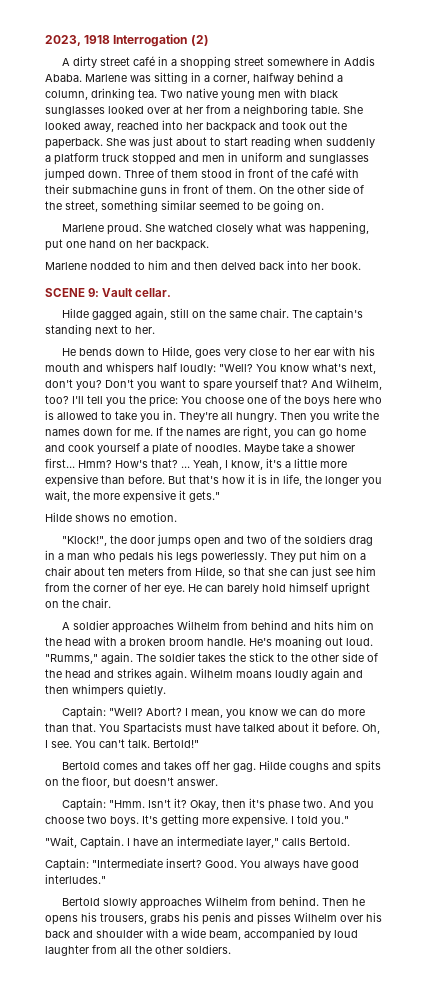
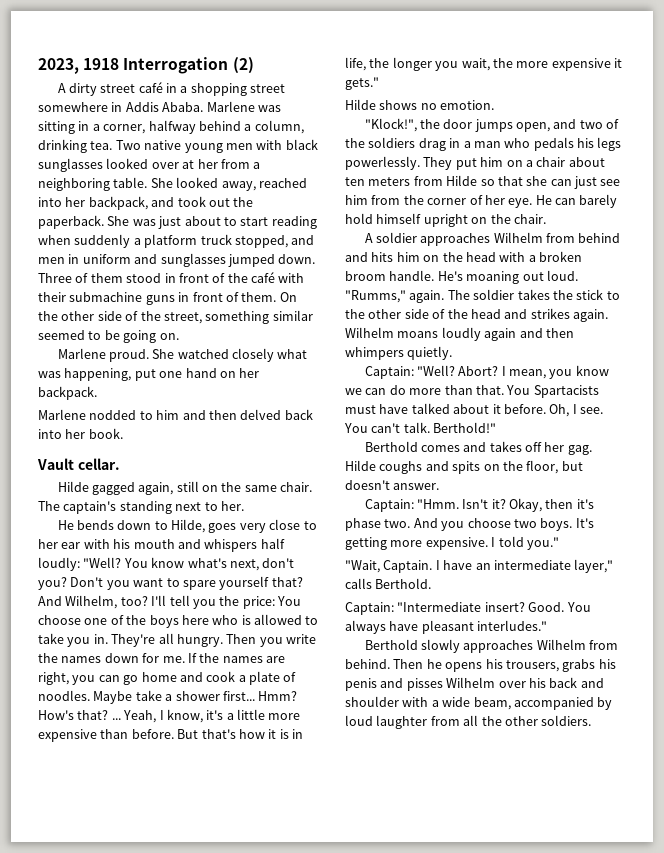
[206,122,256,133] backpack -> [88,196,148,210] backpack,
[132,153,176,165] stopped -> [234,235,288,248] stopped,
[45,288,100,297] SCENE 9: -> (123, 433) none
[97,443,140,454] yourself -> (236, 676) none
[194,537,222,547] open -> [516,122,551,132] open,
[195,566,225,578] Hilde, -> [446,175,478,186] Hilde
[153,739,199,748] [62,761,101,770] Bertold!" // Bertold -> [433,422,497,433] [364,441,418,452] Berthold!" // Berthold
[309,837,350,846] Bertold. -> [375,578,432,589] Berthold.
[331,860,359,870] good -> [421,620,474,634] pleasant
[62,897,101,906] Bertold -> [364,639,418,650] Berthold

